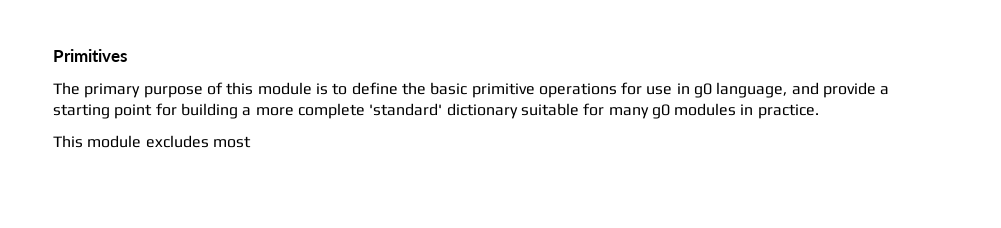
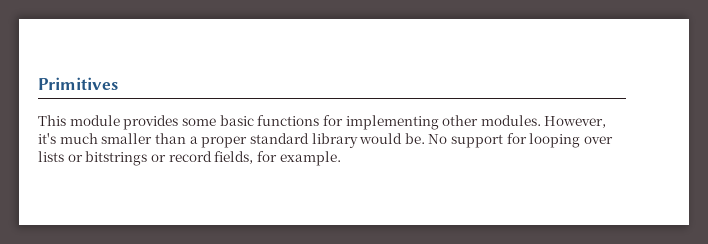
[53,82,890,98] [53,103,819,119] [53,135,251,148] The primary purpose of this module is to define the basic primitive operations for use in g0 language, and provide a starting point for building a more complete 'standard' dictionary suitable for many g0 modules in practice. // This module excludes most -> [38,115,607,130] [38,133,614,148] [38,151,341,166] This module provides some basic functions for implementing other modules. However, it's much smaller than a proper standard library would be. No support for looping over lists or bitstrings or record fields, for example.

